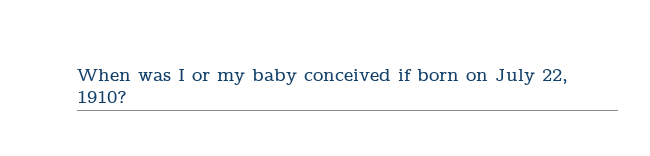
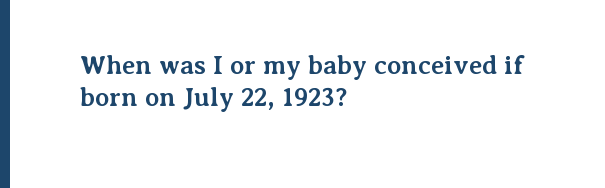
[77,91,127,103] 1910? -> [282,87,348,106] 1923?

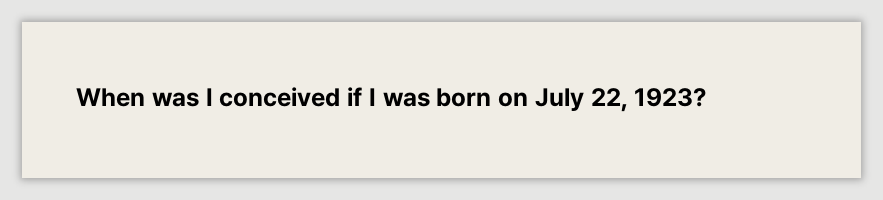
[230,55,526,80] or my baby conceived if -> [219,87,430,107] conceived if I was

